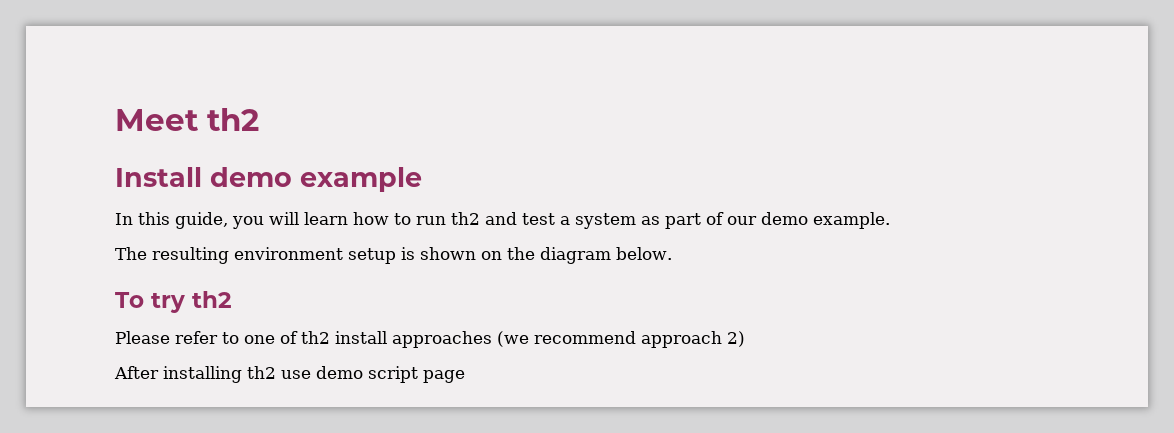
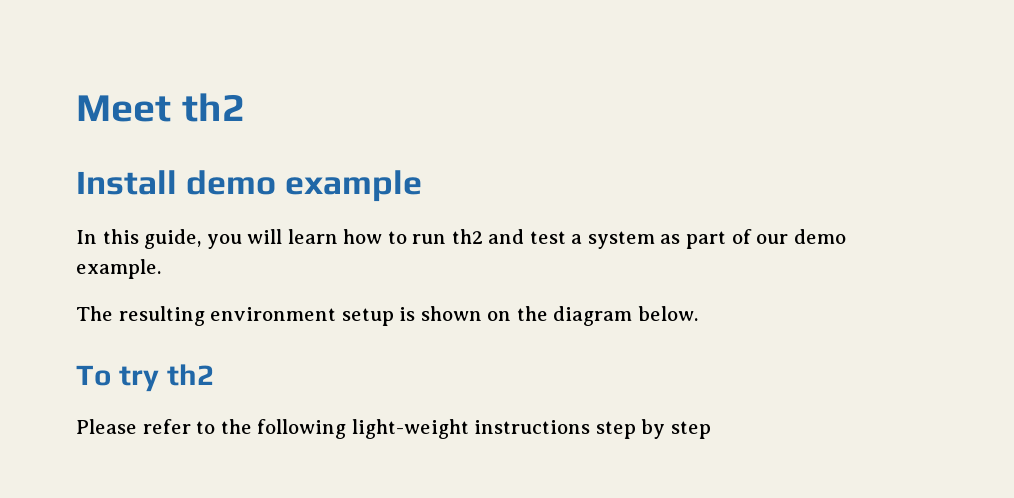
[244,331,745,348] [114,366,465,383] one of th2 install approaches (we recommend approach 2) // After installing th2 use demo script page -> [220,419,711,439] the following light-weight instructions step by step

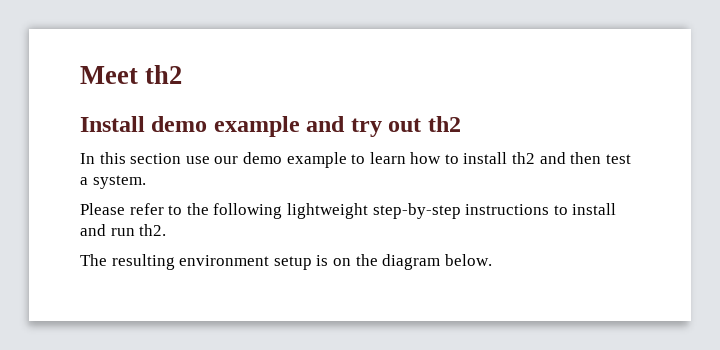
[76,229,283,249] // In this guide, you will -> [306,116,461,137] [80,152,366,168] and try out th2 // In this section use our demo example to
[412,234,447,244] run -> [463,152,508,164] install
(525, 236) none -> [570,152,602,164] then
[587,229,846,249] [76,259,161,279] system as part of our demo example. -> [92,175,146,189] [80,203,617,219] [80,224,167,236] system. // Please refer to the following lightweight step-by-step instructions to install and run th2.
[420,306,482,321] shown -> (329, 260) none
[76,364,214,392] [76,419,711,439] // To try th2 // Please refer to the following light-weight instructions step by step -> (492, 260) none

